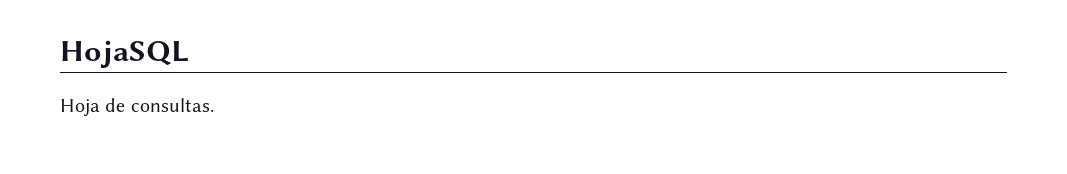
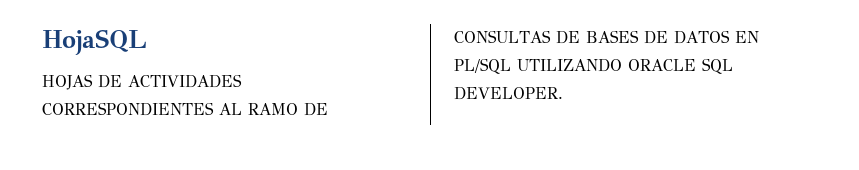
[60,98,214,117] Hoja de consultas. -> [42,74,242,90] [42,102,328,116] [454,30,759,44] [454,58,733,74] [454,86,563,100] HOJAS DE ACTIVIDADES CORRESPONDIENTES AL RAMO DE CONSULTAS DE BASES DE DATOS EN PL/SQL UTILIZANDO ORACLE SQL DEVELOPER.

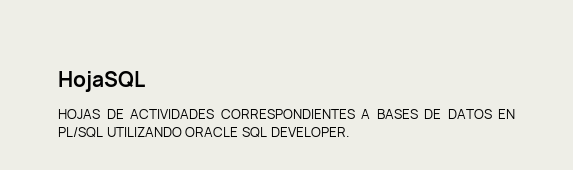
[219,102,328,116] [454,30,580,44] AL RAMO DE CONSULTAS DE -> [361,109,370,119] A

